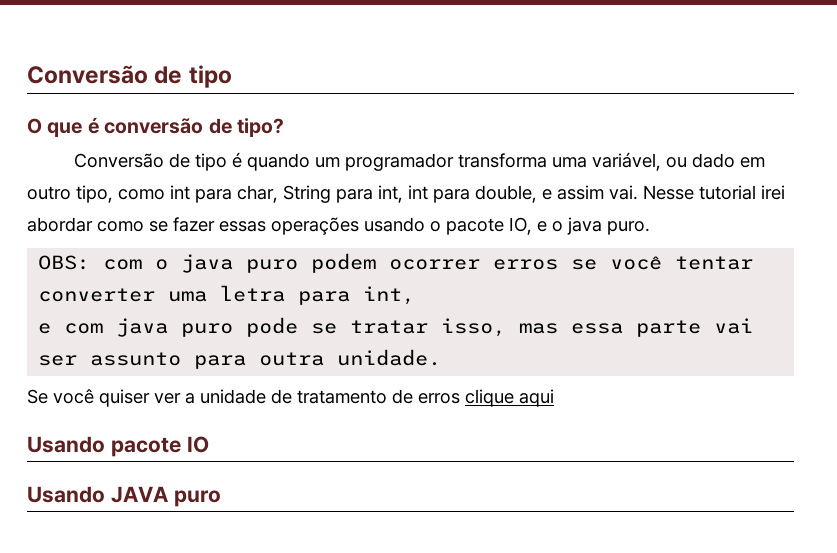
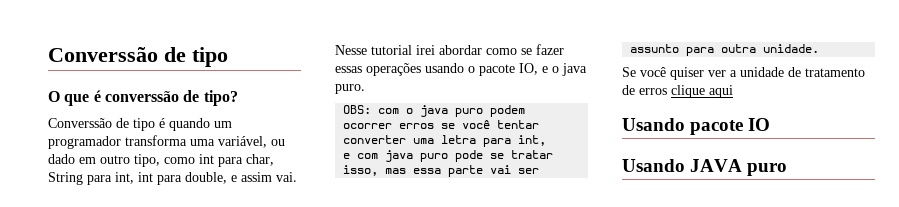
[27,65,148,84] Conversão -> [48,47,158,62] Converssão
[104,118,204,134] conversão -> [104,91,179,102] converssão
[73,153,164,168] Conversão -> [48,118,112,128] Converssão

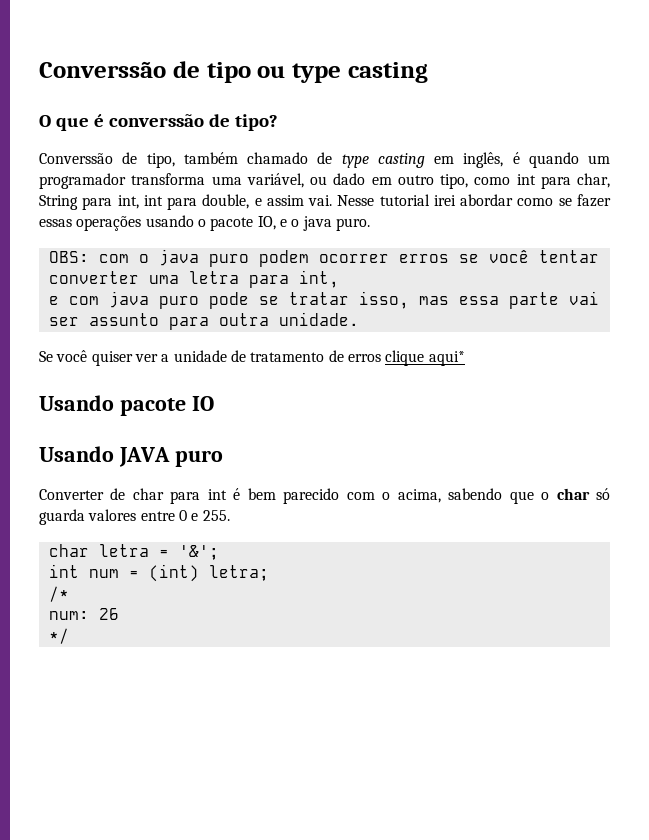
[48,47,228,67] Converssão de tipo -> [39,61,428,83] Converssão de tipo ou type casting
[133,118,155,131] tipo -> [146,152,504,168] tipo, também chamado de type casting em inglês,
[709,85,733,98] aqui -> [428,351,465,366] aqui*
(788, 169) none -> [39,488,611,504] [39,509,230,525] [48,544,219,560] [48,564,269,582] [48,586,69,602] [48,608,119,620] [48,628,69,644] // Converter de char para int é bem parecido com o acima, sabendo que o char só guarda valores entre 0 e 255. // char letra = '&'; // int num = (int) letra; // /* // num: 26 // */

